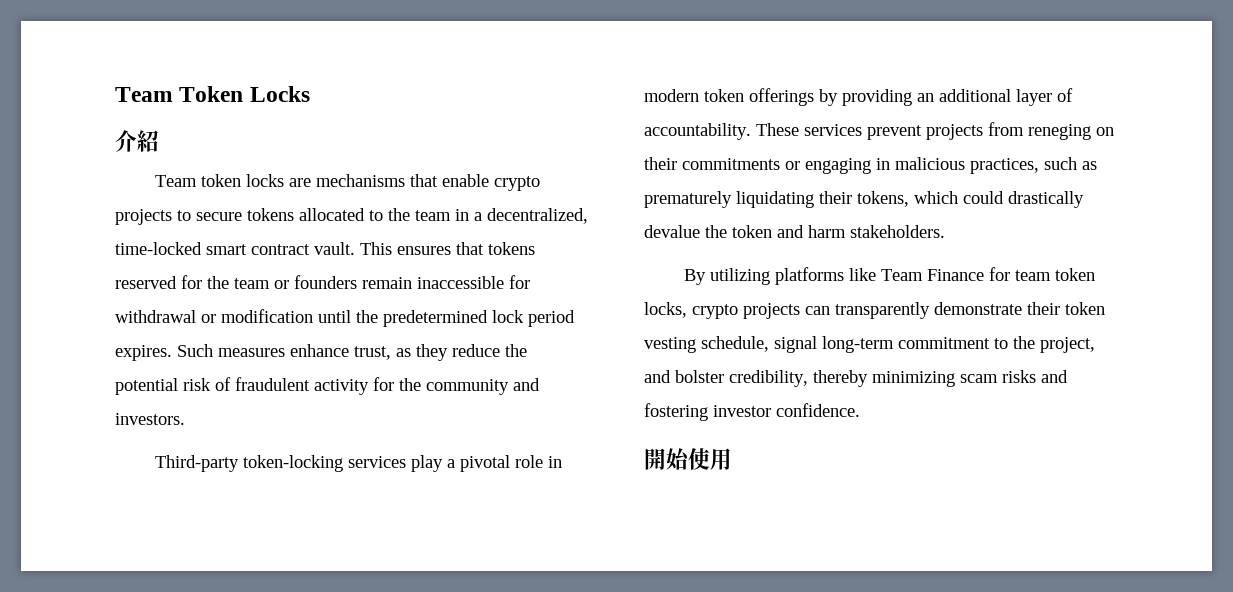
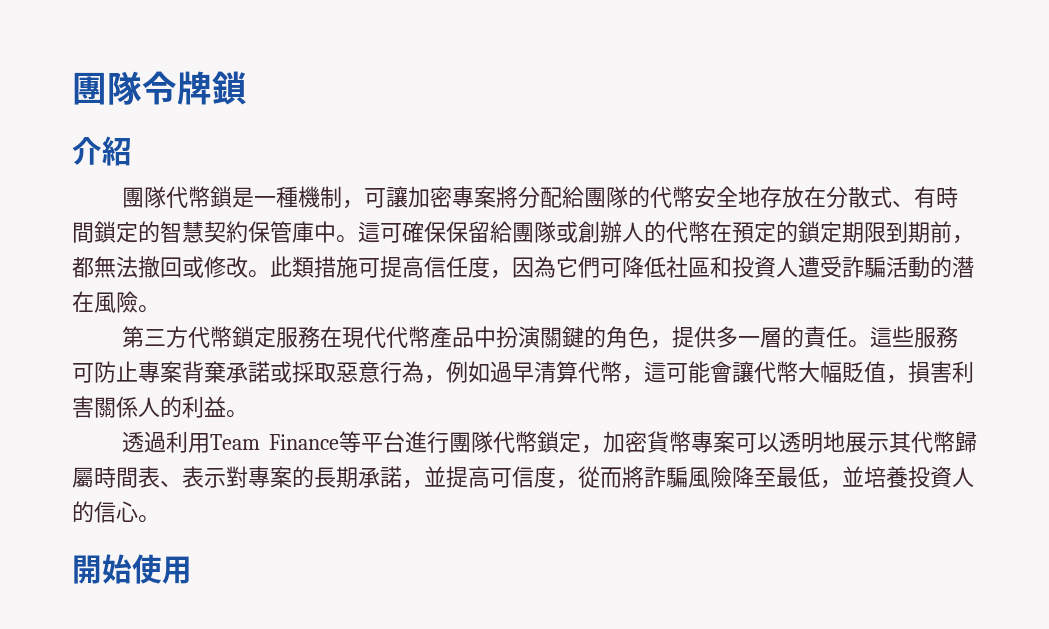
[115,86,310,102] [115,130,159,152] [154,174,540,191] [115,208,588,225] [115,242,535,255] [115,275,530,289] [115,309,575,327] [115,344,527,361] [115,377,540,395] [115,413,185,425] [154,455,562,472] [644,88,1073,106] [644,122,1114,140] [644,157,1097,174] [644,191,1084,208] [644,225,945,238] [683,267,1095,285] [644,302,1105,319] [644,336,1095,353] [644,370,1068,387] [644,403,860,421] Team Token Locks // 介紹 // Team token locks are mechanisms that enable crypto projects to secure tokens allocated to the team in a decentralized, time-locked smart contract vault. This ensures that tokens reserved for the team or founders remain inaccessible for withdrawal or modification until the predetermined lock period expires. Such measures enhance trust, as they reduce the potential risk of fraudulent activity for the community and investors. // Third-party token-locking services play a pivotal role in modern token offerings by providing an additional layer of accountability. These services prevent projects from reneging on their commitments or engaging in malicious practices, such as prematurely liquidating their tokens, which could drastically devalue the token and harm stakeholders. // By utilizing platforms like Team Finance for team token locks, crypto projects can transparently demonstrate their token vesting schedule, signal long-term commitment to the project, and bolster credibility, thereby minimizing scam risks and fostering investor confidence. -> [72,71,247,105] [72,136,132,166] [121,186,958,209] [72,221,974,244] [72,256,974,279] [72,291,160,313] [121,326,958,349] [72,361,974,384] [72,396,248,418] [121,431,977,454] [72,466,974,489] [72,501,160,523] 團隊令牌鎖 // 介紹 // 團隊代幣鎖是一種機制，可讓加密專案將分配給團隊的代幣安全地存放在分散式、有時間鎖定的智慧契約保管庫中。這可確保保留給團隊或創辦人的代幣在預定的鎖定期限到期前，都無法撤回或修改。此類措施可提高信任度，因為它們可降低社區和投資人遭受詐騙活動的潛在風險。 // 第三方代幣鎖定服務在現代代幣產品中扮演關鍵的角色，提供多一層的責任。這些服務可防止專案背棄承諾或採取惡意行為，例如過早清算代幣，這可能會讓代幣大幅貶值，損害利害關係人的利益。 // 透過利用Team Finance等平台進行團隊代幣鎖定，加密貨幣專案可以透明地展示其代幣歸屬時間表、表示對專案的長期承諾，並提高可信度，從而將詐騙風險降至最低，並培養投資人的信心。

